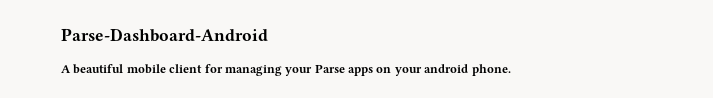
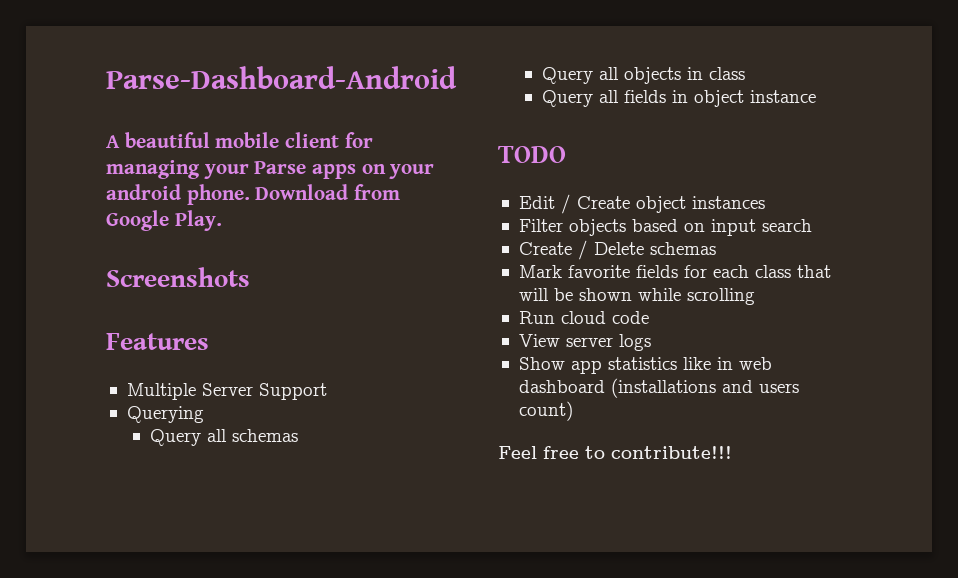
(511, 70) none -> [255,184,401,200] [106,210,222,231] [106,267,250,287] [106,333,209,350] [126,383,327,400] [126,406,204,423] [150,429,299,446] [542,67,746,84] [542,90,817,107] [498,146,566,163] [518,194,765,214] [518,219,812,236] [518,240,716,260] [518,265,831,278] [518,288,755,305] [518,311,649,324] [518,334,651,351] [518,357,772,374] [518,378,799,398] [518,401,573,421] [498,446,732,459] Download from Google Play. // Screenshots // Features // Multiple Server Support // Querying // Query all schemas // Query all objects in class // Query all fields in object instance // TODO // Edit / Create object instances // Filter objects based on input search // Create / Delete schemas // Mark favorite fields for each class that will be shown while scrolling // Run cloud code // View server logs // Show app statistics like in web dashboard (installations and users count) // Feel free to contribute!!!

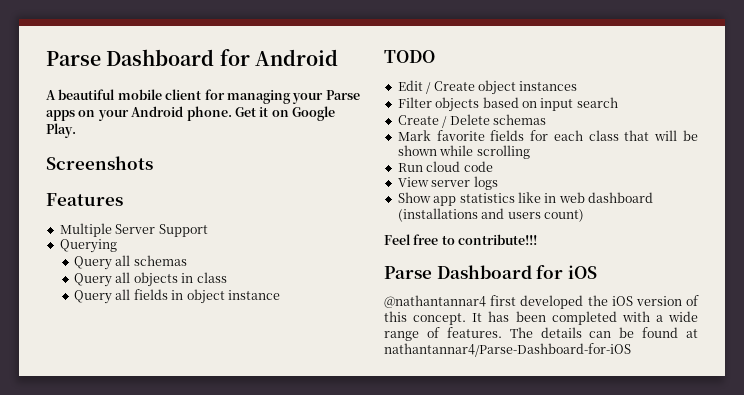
[106,66,457,89] Parse-Dashboard-Android -> [46,49,338,66] Parse Dashboard for Android
[106,184,401,205] android phone. Download from -> [131,106,289,121] Android phone. Get it on
(732, 452) none -> [384,265,597,279] [384,295,699,309] [384,311,698,325] [384,327,698,341] [384,343,631,357] // Parse Dashboard for iOS // @nathantannar4 first developed the iOS version of this concept. It has been completed with a wide range of features. The details can be found at nathantannar4/Parse-Dashboard-for-iOS

